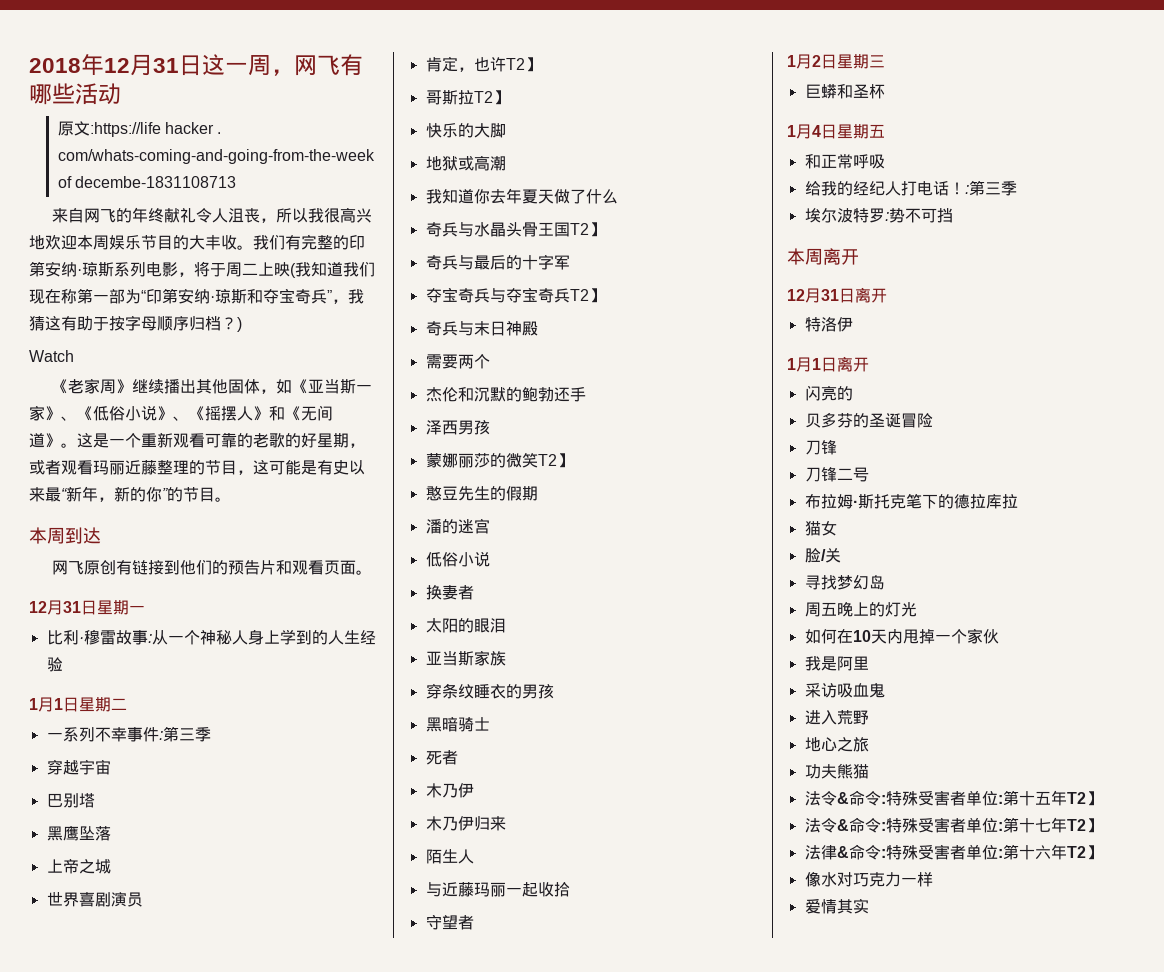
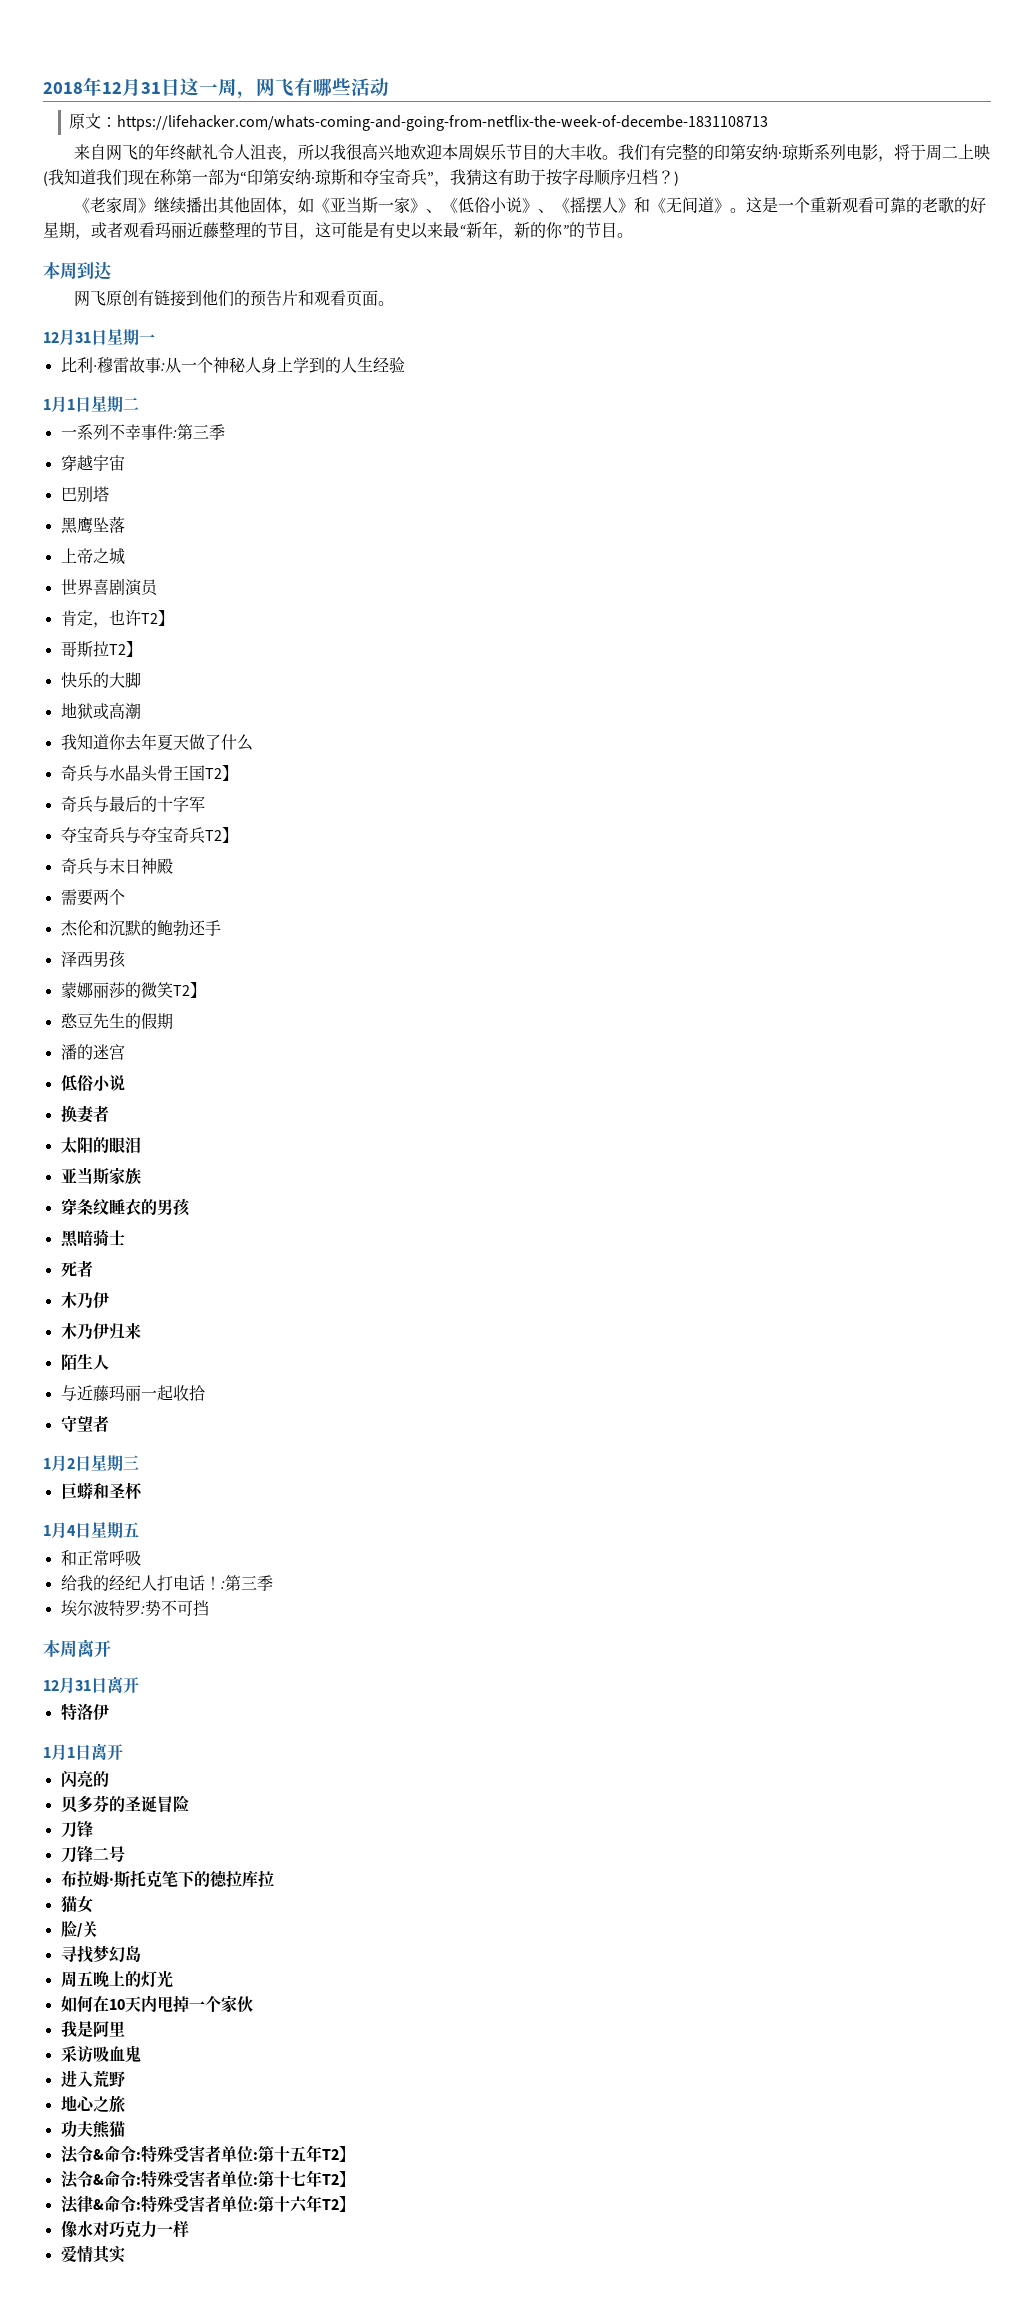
[89,122,222,137] [57,149,375,164] [57,176,236,188] :https://life hacker . com/whats-coming-and-going-from-the-week of decembe-1831108713 -> [101,115,769,131] ：https://lifehacker.com/whats-coming-and-going-from-netflix-the-week-of-decembe-1831108713
[29,350,74,362] // Watch -> (679, 178) none

